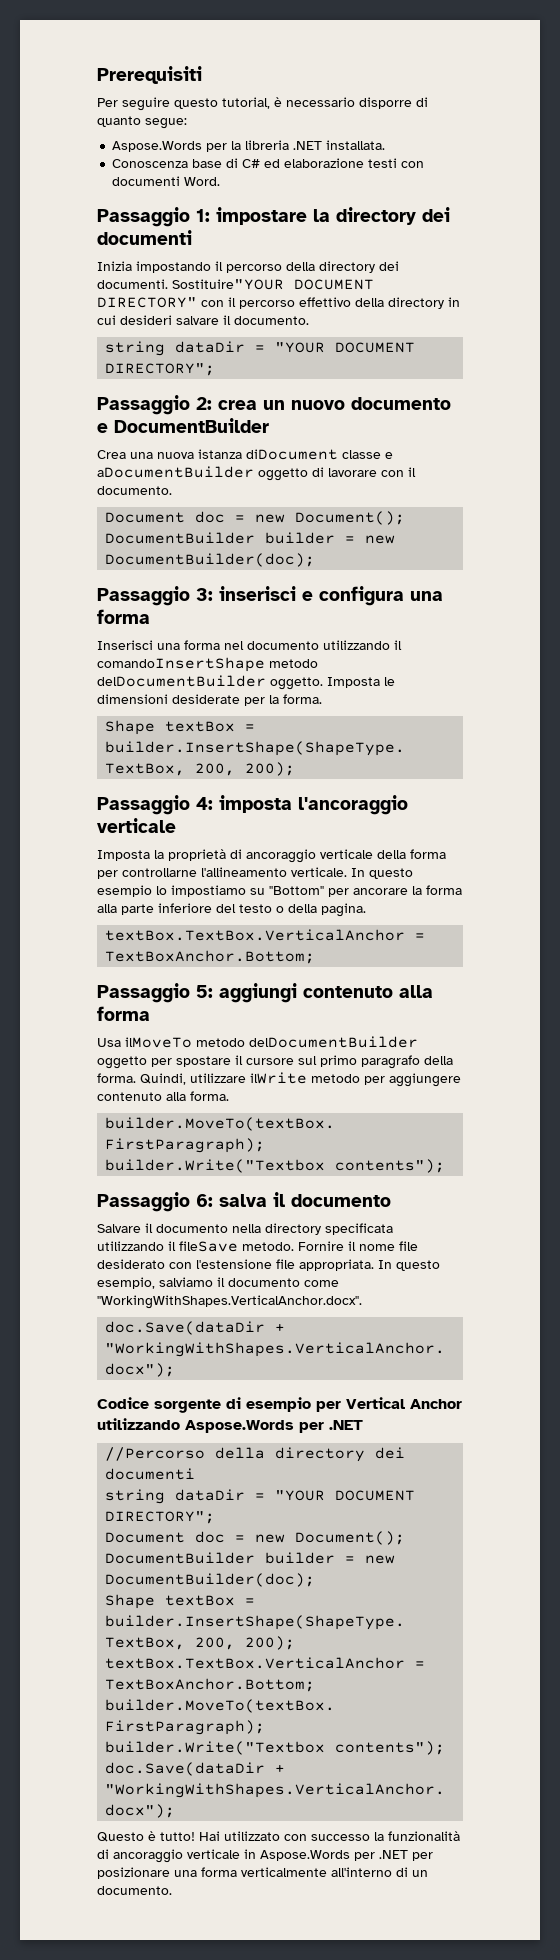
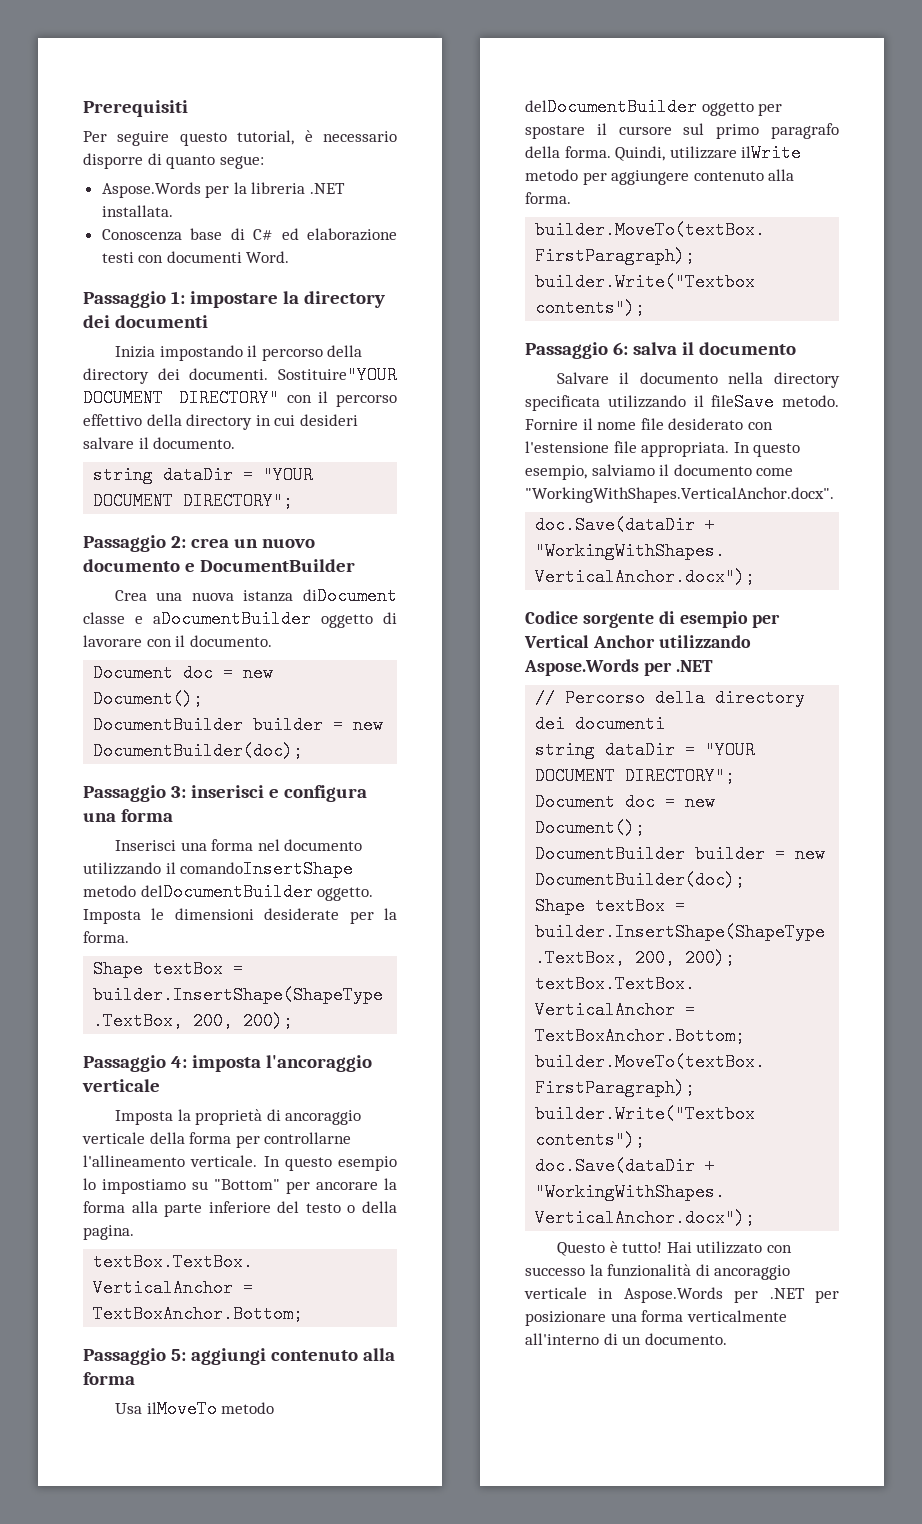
[105,1447,206,1461] //Percorso -> [535,689,646,707] // Percorso

